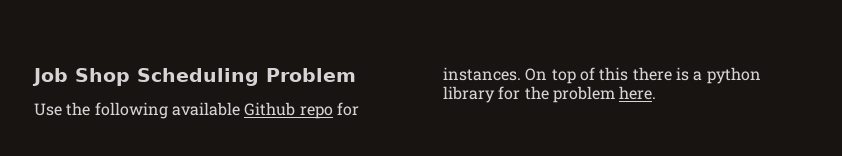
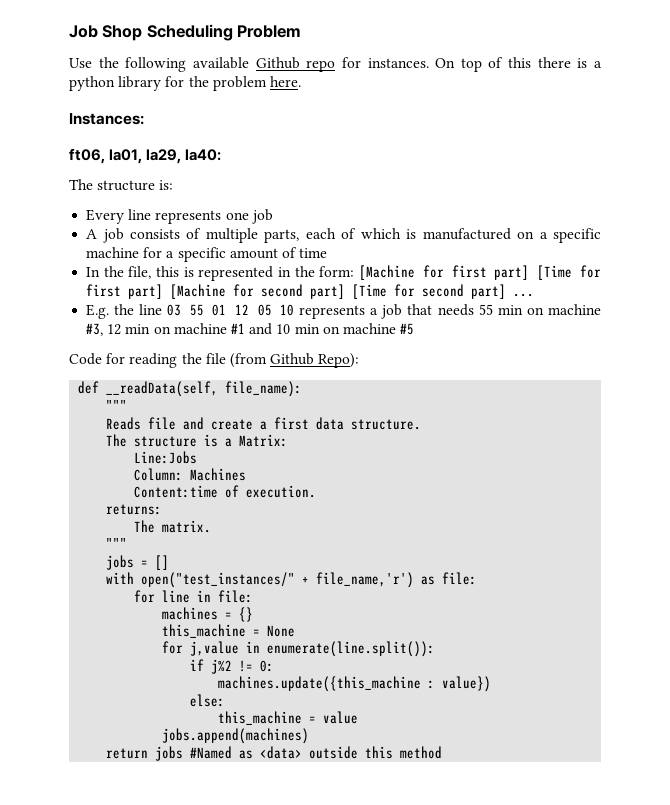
(657, 93) none -> [69,113,144,125] [69,148,222,164] [69,179,174,191] [86,209,273,224] [86,228,601,243] [86,247,328,262] [86,265,601,281] [86,284,535,299] [86,304,602,319] [86,323,415,336] [69,353,360,368] [78,381,303,397] [106,400,128,411] [106,417,422,430] [106,434,289,447] [134,451,198,464] [134,468,247,481] [134,485,317,498] [106,504,163,515] [134,520,212,533] [106,538,128,549] [106,555,170,570] [106,572,478,588] [134,590,254,603] [162,607,254,622] [162,624,296,638] [162,641,436,657] [190,659,275,674] [218,676,492,692] [190,694,226,707] [218,711,359,725] [162,728,310,744] [106,746,443,761] // Instances: // ft06, la01, la29, la40: // The structure is: // Every line represents one job // A job consists of multiple parts, each of which is manufactured on a specific machine for a specific amount of time // In the file, this is represented in the form: [Machine for first part] [Time for first part] [Machine for second part] [Time for second part] ... // E.g. the line 03 55 01 12 05 10 represents a job that needs 55 min on machine #3, 12 min on machine #1 and 10 min on machine #5 // Code for reading the file (from Github Repo): // def __readData(self, file_name): // """ // Reads file and create a first data structure. // The structure is a Matrix: // Line:Jobs // Column: Machines // Content:time of execution. // returns: // The matrix. // """ // jobs = [] // with open("test_instances/" + file_name,'r') as file: // for line in file: // machines = {} // this_machine = None // for j,value in enumerate(line.split()): // if j%2 != 0: // machines.update({this_machine : value}) // else: // this_machine = value // jobs.append(machines) // return jobs #Named as <data> outside this method

